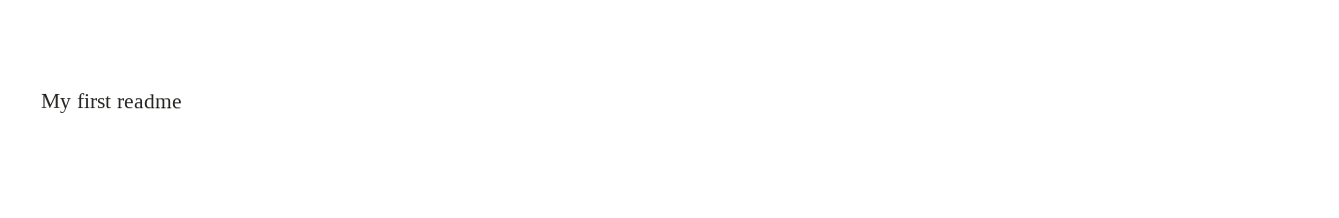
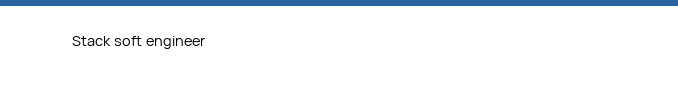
[40,93,183,114] My first readme -> [72,36,205,49] Stack soft engineer

